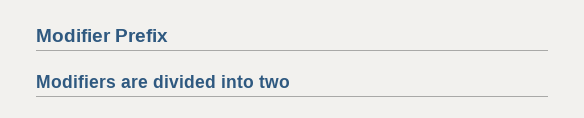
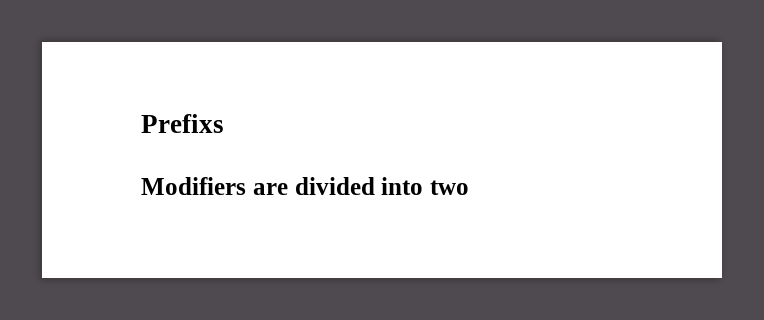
[36,29,169,42] Modifier Prefix -> [141,114,224,133] Prefixs

